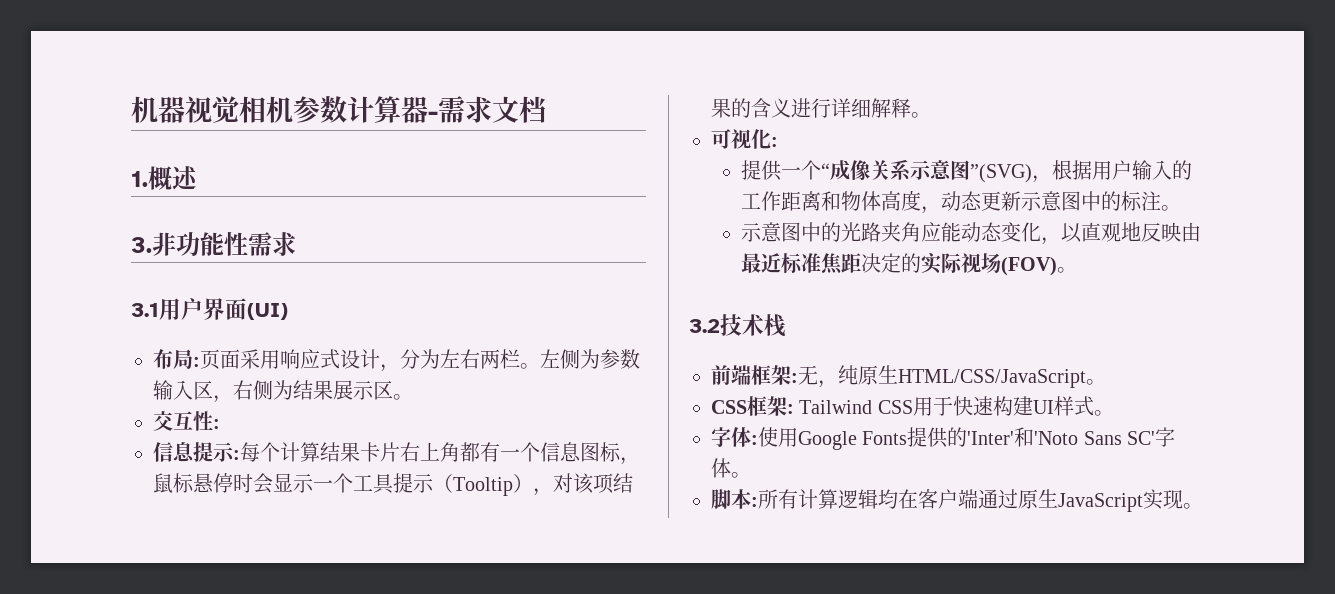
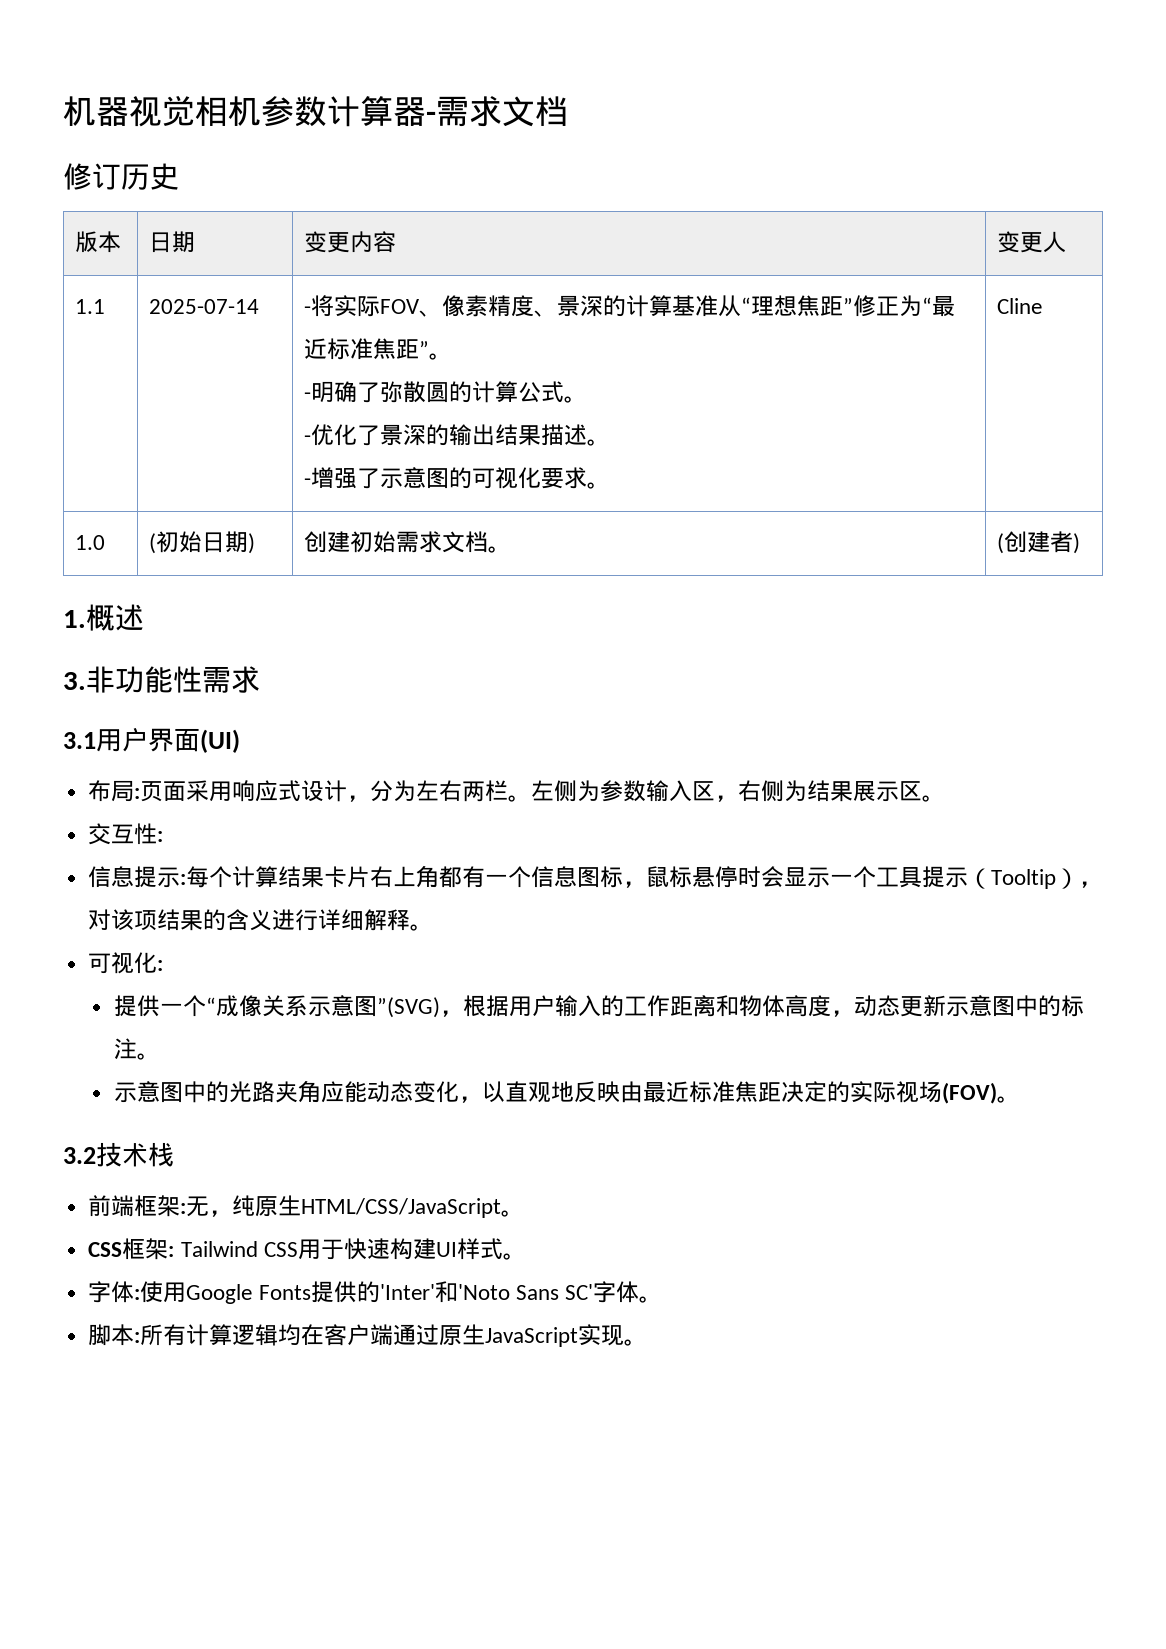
(546, 109) none -> [63,163,179,190] [75,231,122,253] [149,231,196,253] [304,231,397,253] [997,231,1067,253] [75,299,106,314] [149,299,260,314] [304,295,956,317] [304,338,453,360] [304,381,588,403] [304,424,611,446] [304,467,611,489] [997,298,1043,314] [75,535,106,550] [149,531,256,554] [304,531,512,553] [997,531,1081,554] // 修订历史 // 版本 | 日期 | 变更内容 | 变更人 // 1.1 | 2025-07-14 | -将实际FOV、像素精度、景深的计算基准从“理想焦距”修正为“最近标准焦距”。 // -明确了弥散圆的计算公式。 // -优化了景深的输出结果描述。 // -增强了示意图的可视化要求。 | Cline // 1.0 | (初始日期) | 创建初始需求文档。 | (创建者)

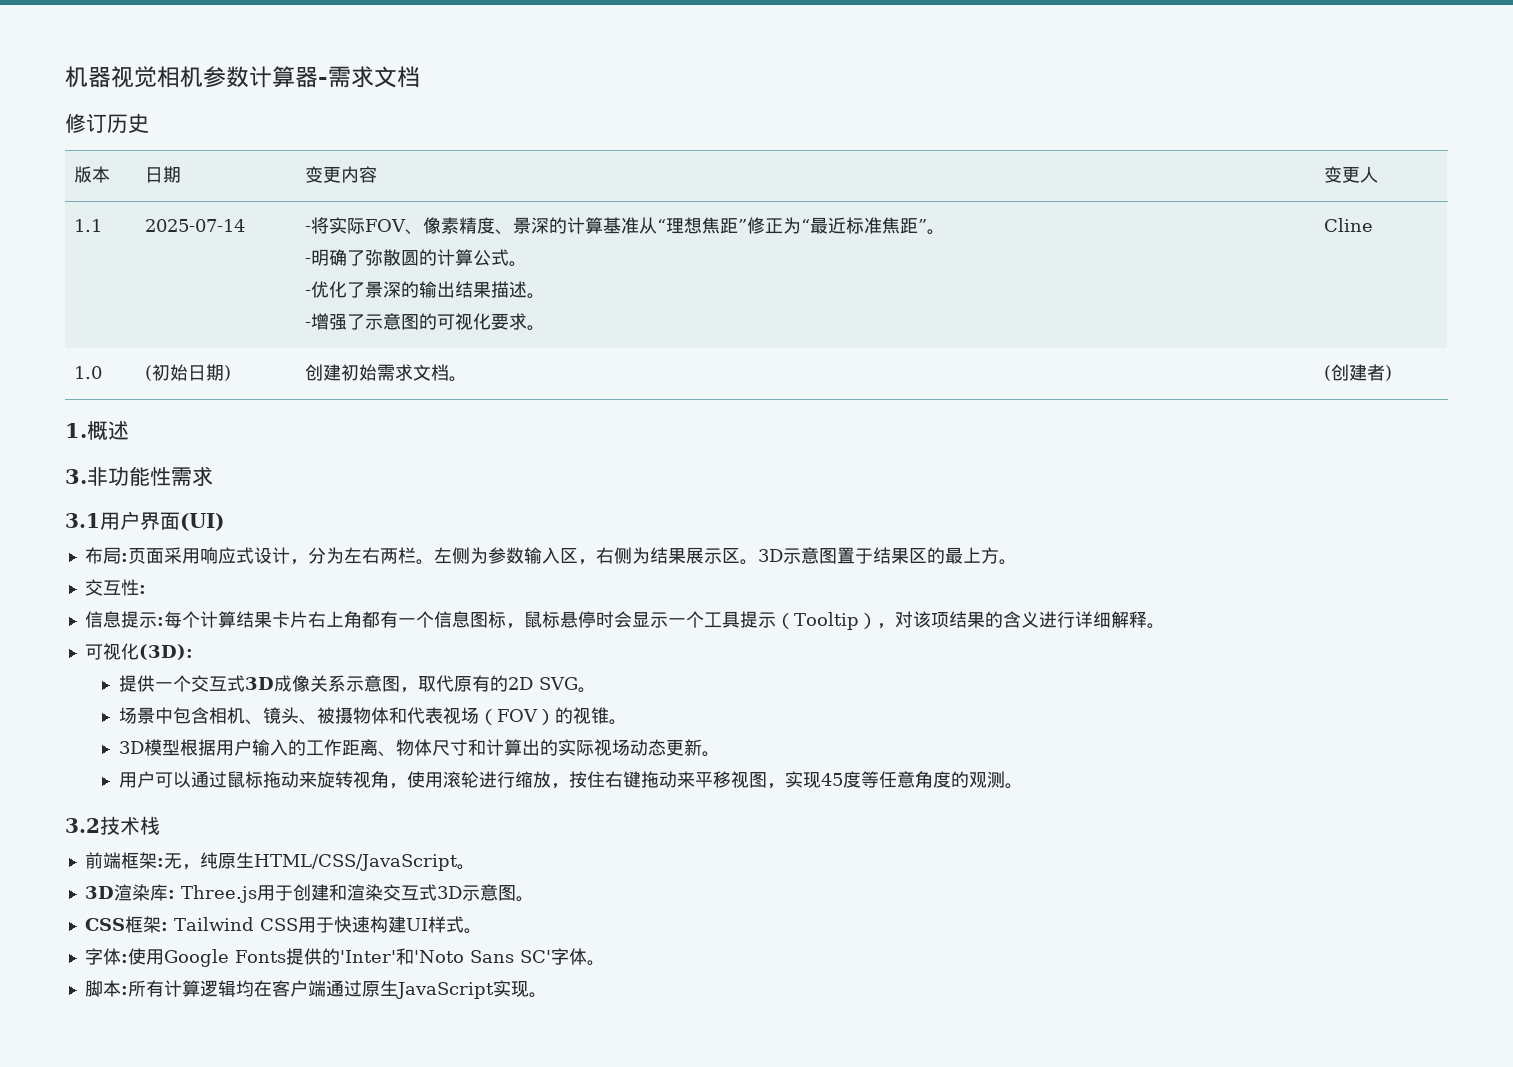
(946, 798) none -> [757,547,1017,565] 3D示意图置于结果区的最上方。
[157,960,164,971] : -> [138,644,193,660] (3D):
[205,997,216,1014] “ -> [190,675,274,692] 交互式3D
[376,997,463,1018] ”(SVG)， -> [399,675,596,693] [118,707,627,725] [118,739,180,756] ，取代原有的2D SVG。 // 场景中包含相机、镜头、被摄物体和代表视场（FOV）的视锥。 // 3D模型
[715,995,1084,1017] [113,1038,160,1060] [113,1080,997,1104] 和物体高度，动态更新示意图中的标注。 // 示意图中的光路夹角应能动态变化，以直观地反映由最近标准焦距决定的实际视场(FOV) -> [377,739,720,757] [118,771,1005,789] 、物体尺寸和计算出的实际视场动态更新。 // 用户可以通过鼠标拖动来旋转视角，使用滚轮进行缩放，按住右键拖动来平移视图，实现45度等任意角度的观测
(525, 1213) none -> [84,884,534,903] // 3D渲染库: Three.js用于创建和渲染交互式3D示意图。

